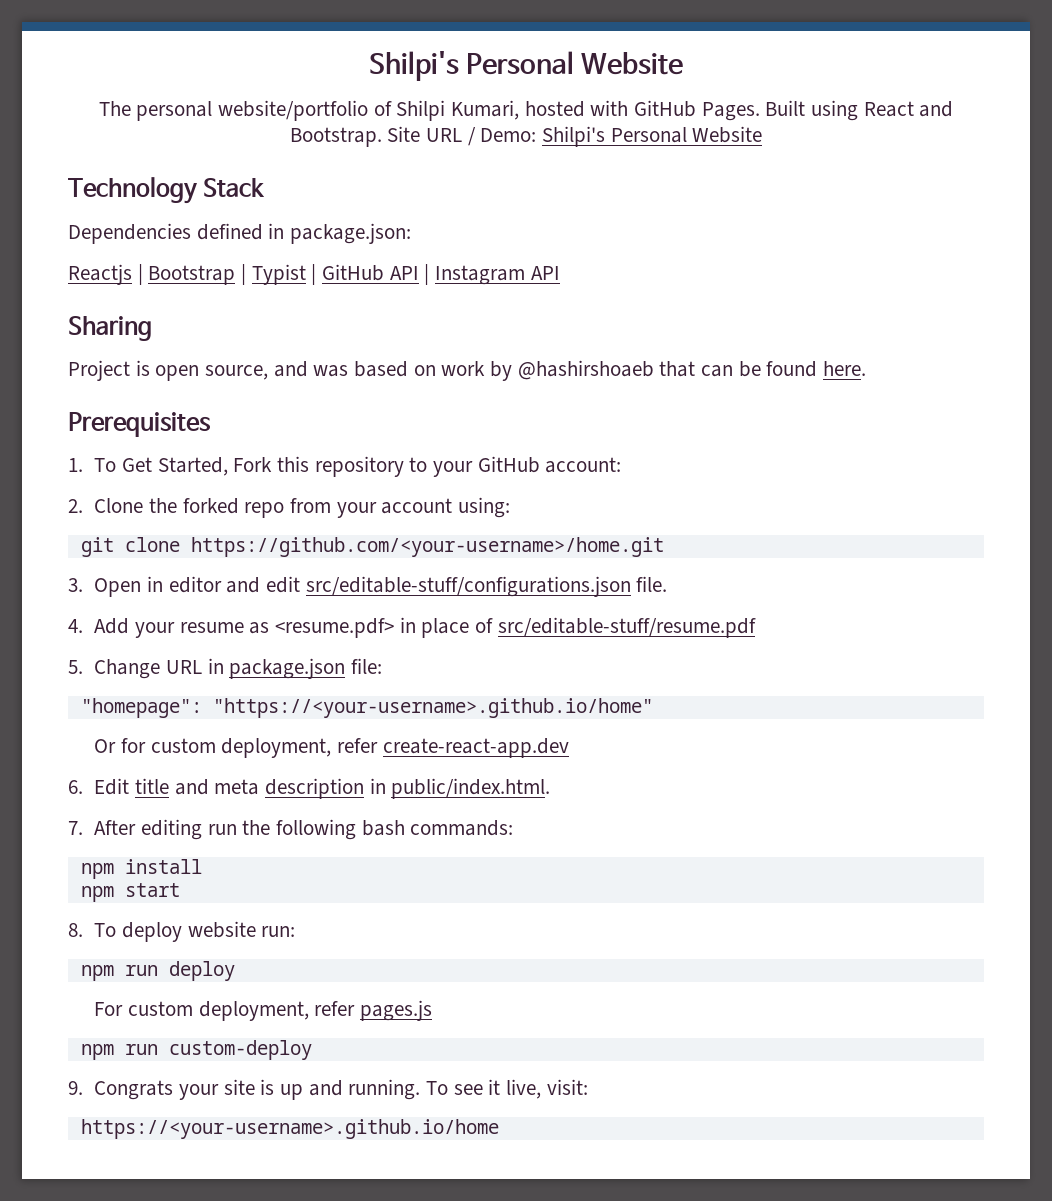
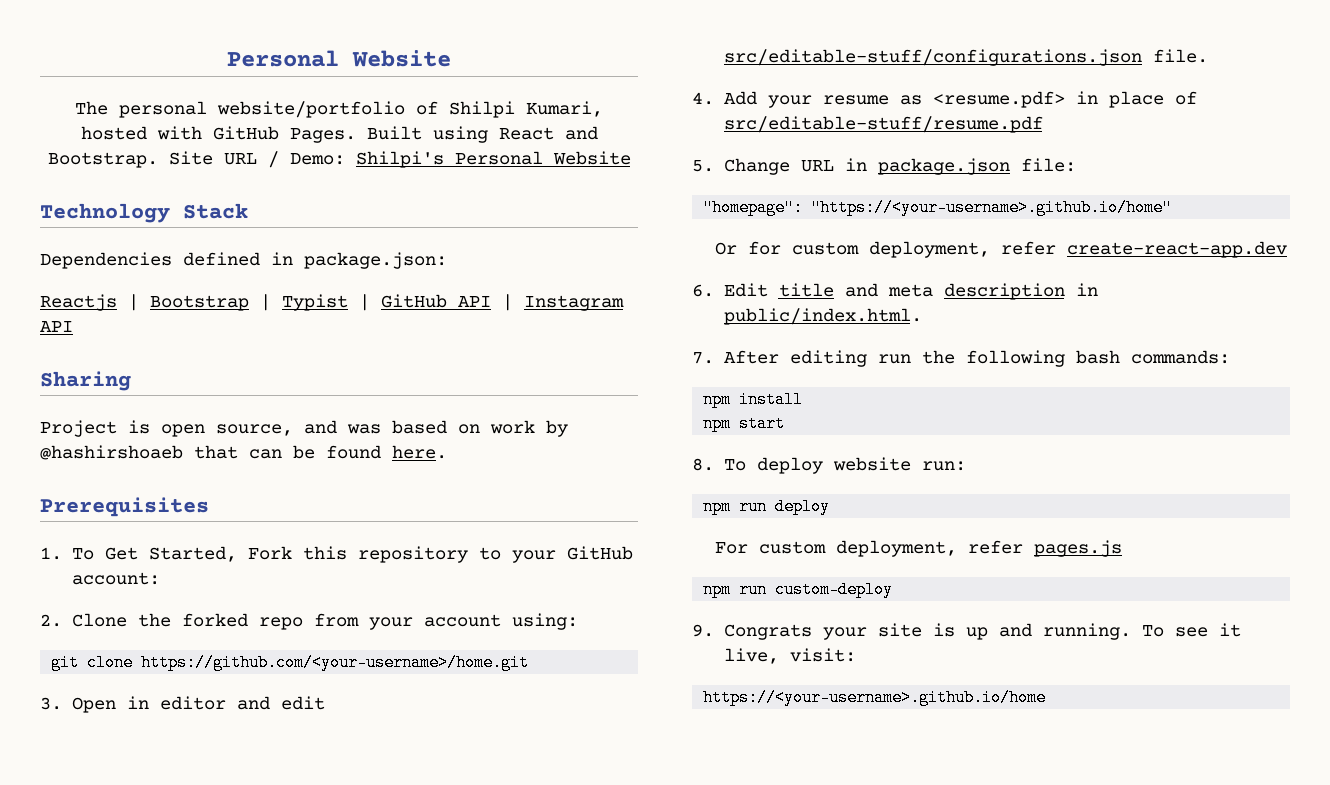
[368,51,459,81] Shilpi's -> (227, 58) none

